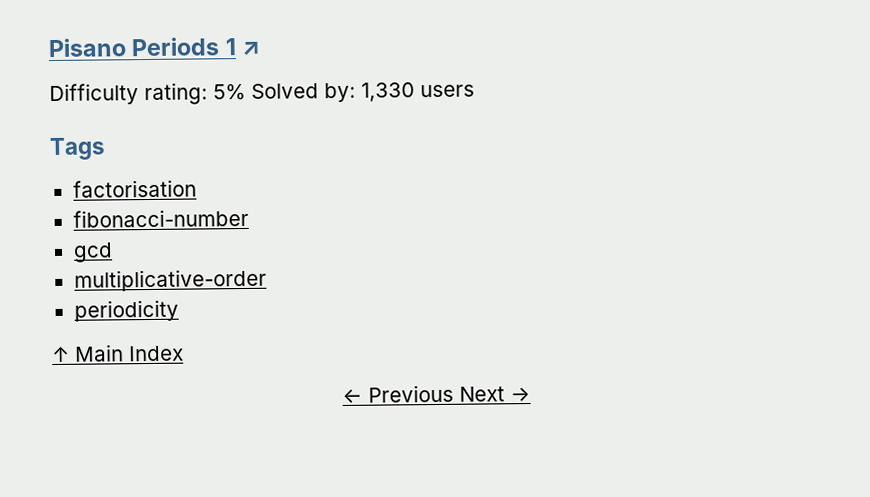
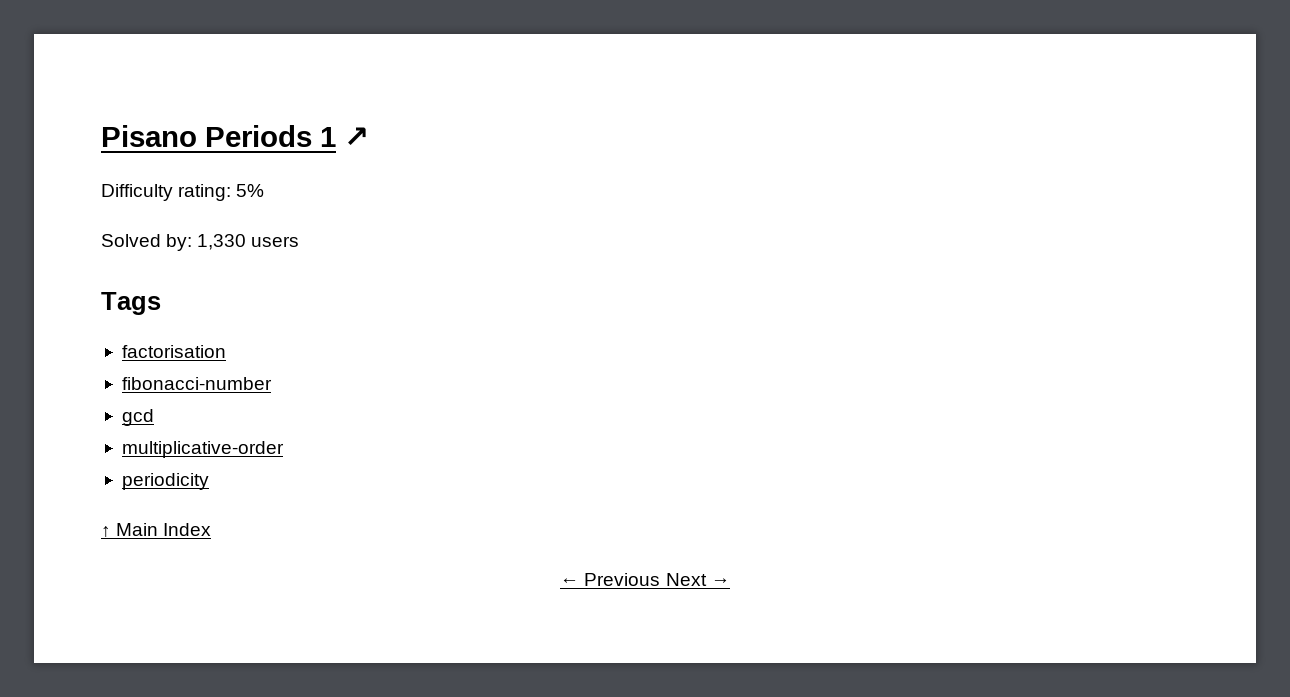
(246, 92) none -> (265, 190) //

